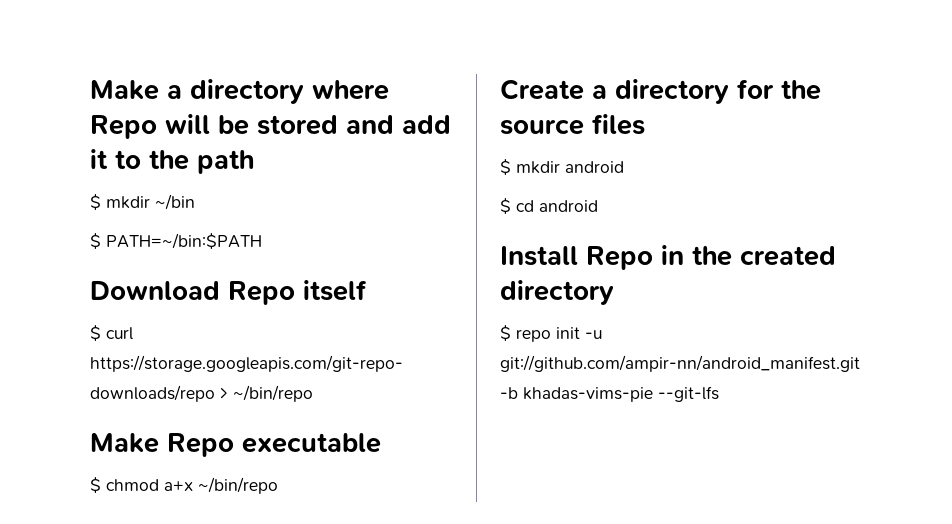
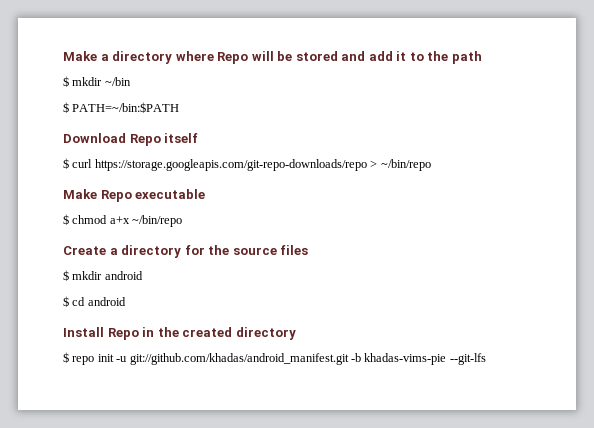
[500,355,860,372] git://github.com/ampir-nn/android_manifest.git -> [129,353,349,365] git://github.com/khadas/android_manifest.git

